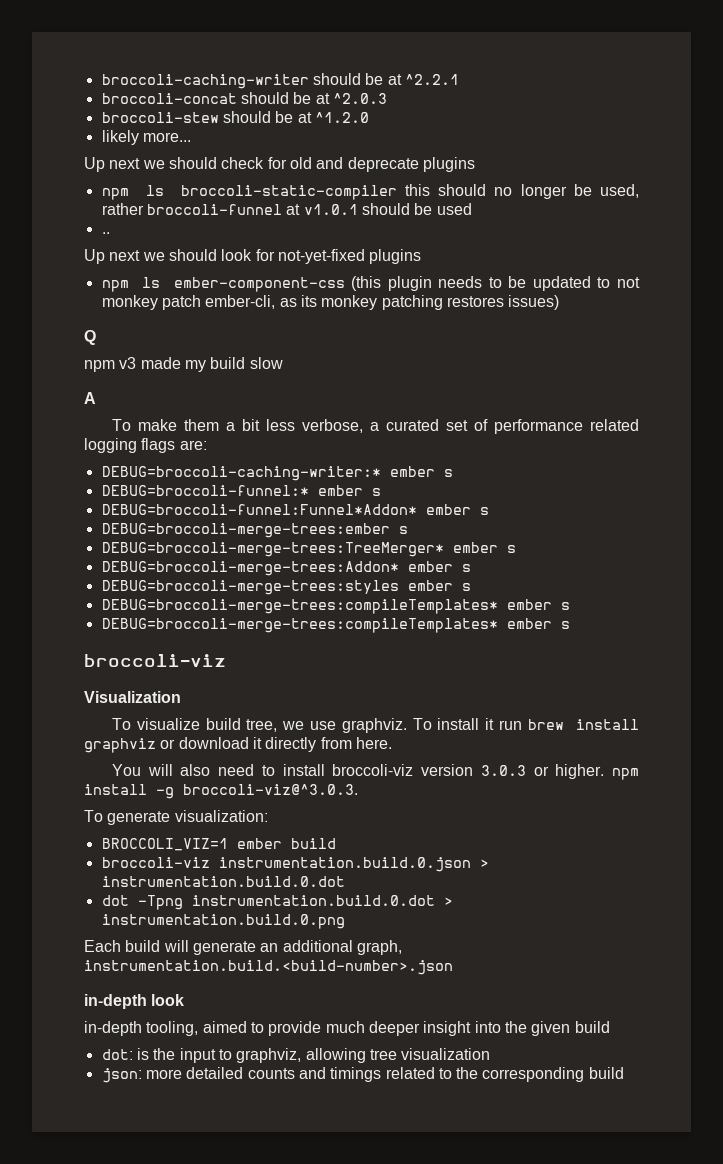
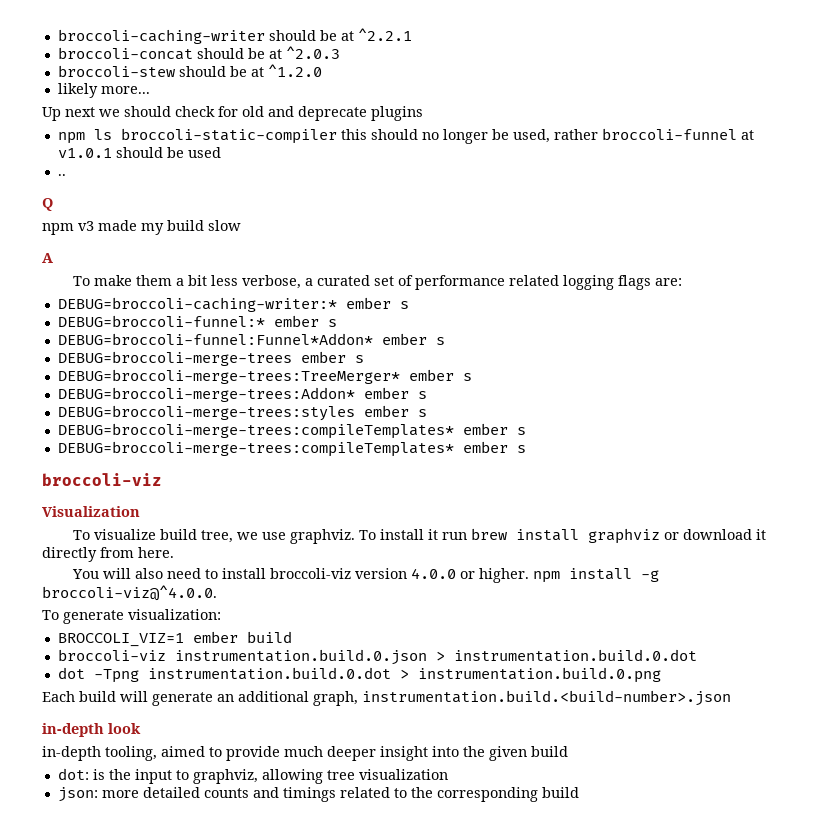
[84,249,422,264] [101,276,640,292] [101,295,560,310] // Up next we should look for not-yet-fixed plugins // npm ls ember-component-css (this plugin needs to be updated to not monkey patch ember-cli, as its monkey patching restores issues) -> (66, 175) none
[101,523,390,538] DEBUG=broccoli-merge-trees:ember -> [57,351,346,366] DEBUG=broccoli-merge-trees ember
[480,765,526,776] 3.0.3 -> [411,568,457,579] 4.0.0
[183,784,358,795] broccoli-viz@^3.0.3. -> [42,585,217,601] broccoli-viz@^4.0.0.

